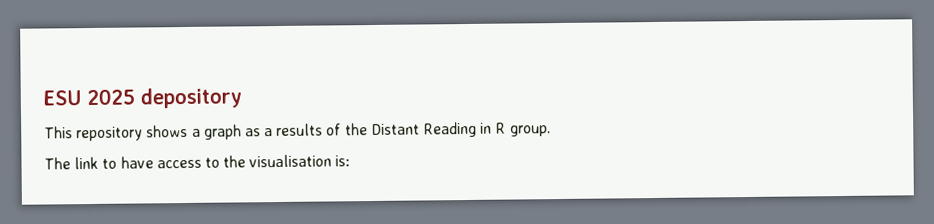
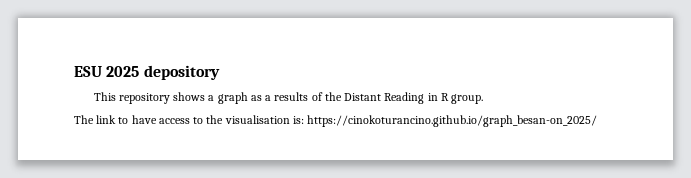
(351, 161) none -> [307,115,598,127] https://cinokoturancino.github.io/graph_besan-on_2025/

